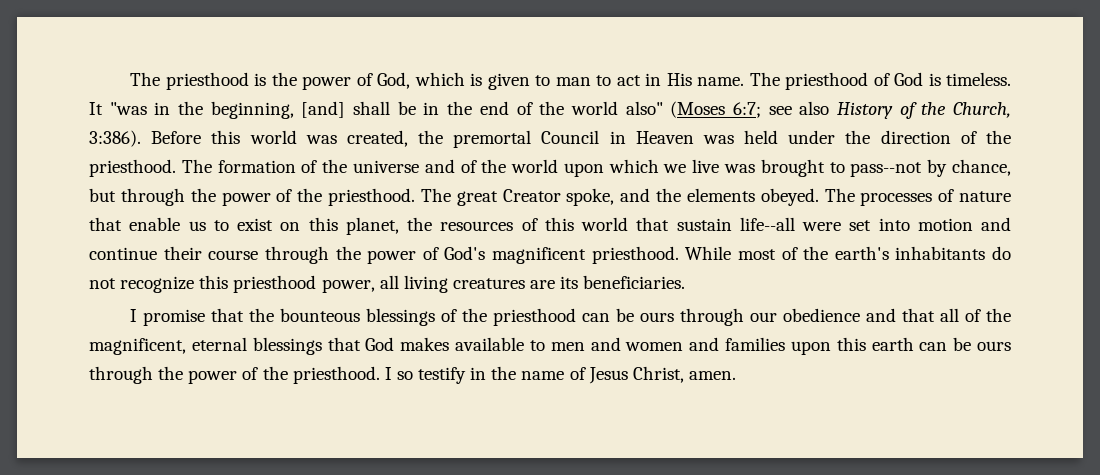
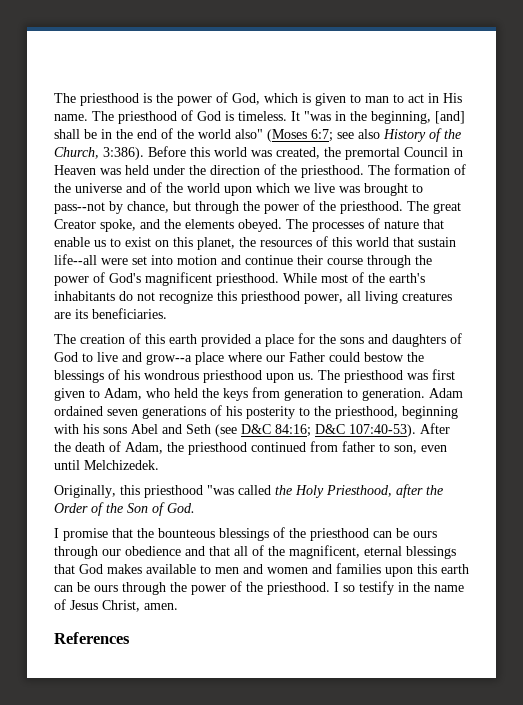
(686, 282) none -> [54,333,462,347] [54,352,424,365] [54,369,455,383] [54,387,463,401] [54,405,458,419] [54,423,450,437] [54,441,447,455] [54,460,159,470] [54,484,443,498] [54,502,195,516] // The creation of this earth provided a place for the sons and daughters of God to live and grow--a place where our Father could bestow the blessings of his wondrous priesthood upon us. The priesthood was first given to Adam, who held the keys from generation to generation. Adam ordained seven generations of his posterity to the priesthood, beginning with his sons Abel and Seth (see D&C 84:16; D&C 107:40-53). After the death of Adam, the priesthood continued from father to son, even until Melchizedek. // Originally, this priesthood "was called the Holy Priesthood, after the Order of the Son of God.
(736, 375) none -> [54,632,130,644] // References

